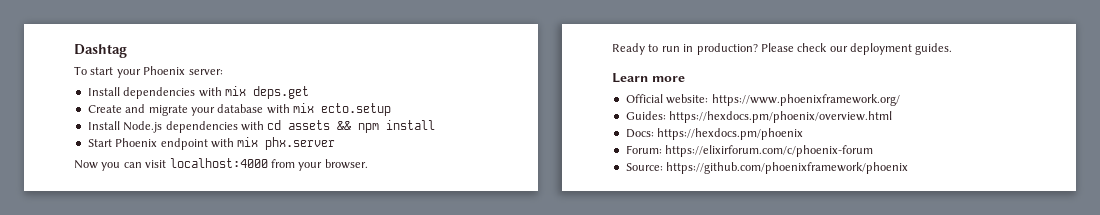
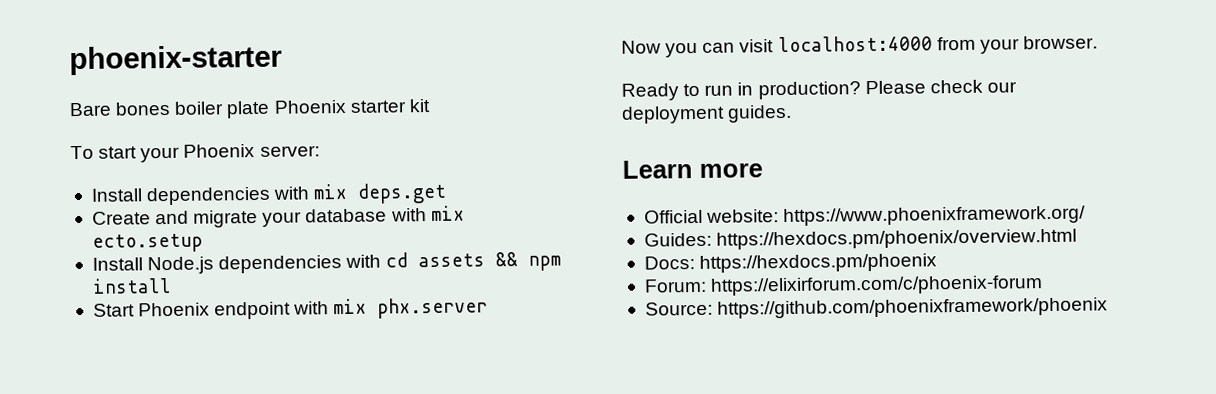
[74,44,127,58] Dashtag -> [69,44,283,76] [69,99,431,119] phoenix-starter // Bare bones boiler plate Phoenix starter kit

